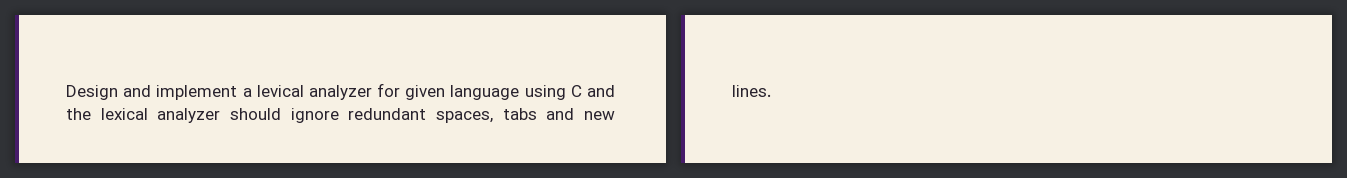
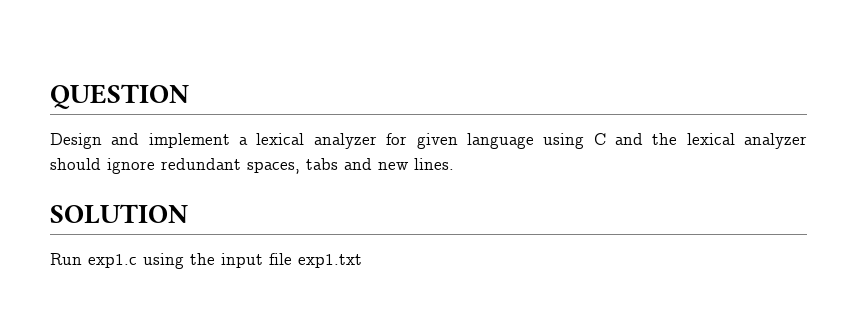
(66, 92) none -> [50,84,189,109] QUESTION //
[256,85,304,97] levical -> [256,133,305,145] lexical
(771, 91) none -> [50,204,188,224] [50,253,362,269] // SOLUTION // Run exp1.c using the input file exp1.txt

